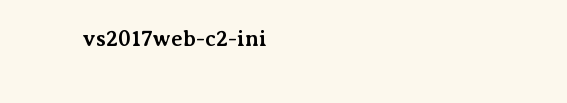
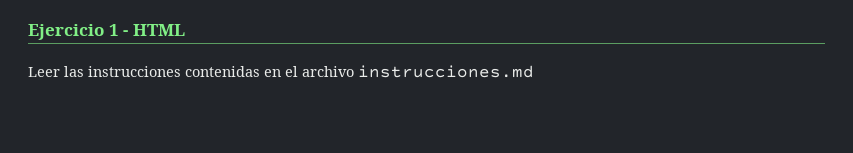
[82,30,267,46] vs2017web-c2-ini -> [28,24,185,40] [28,65,534,78] Ejercicio 1 - HTML // Leer las instrucciones contenidas en el archivo instrucciones.md

